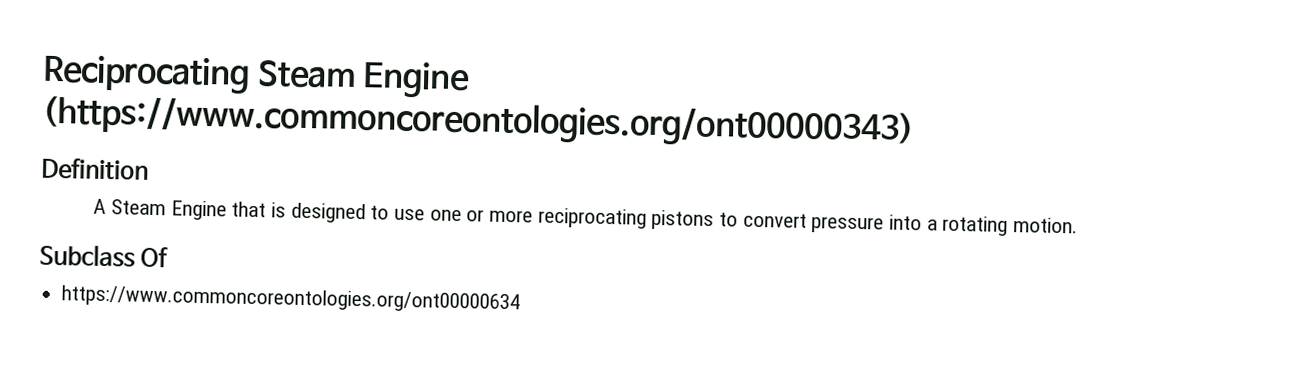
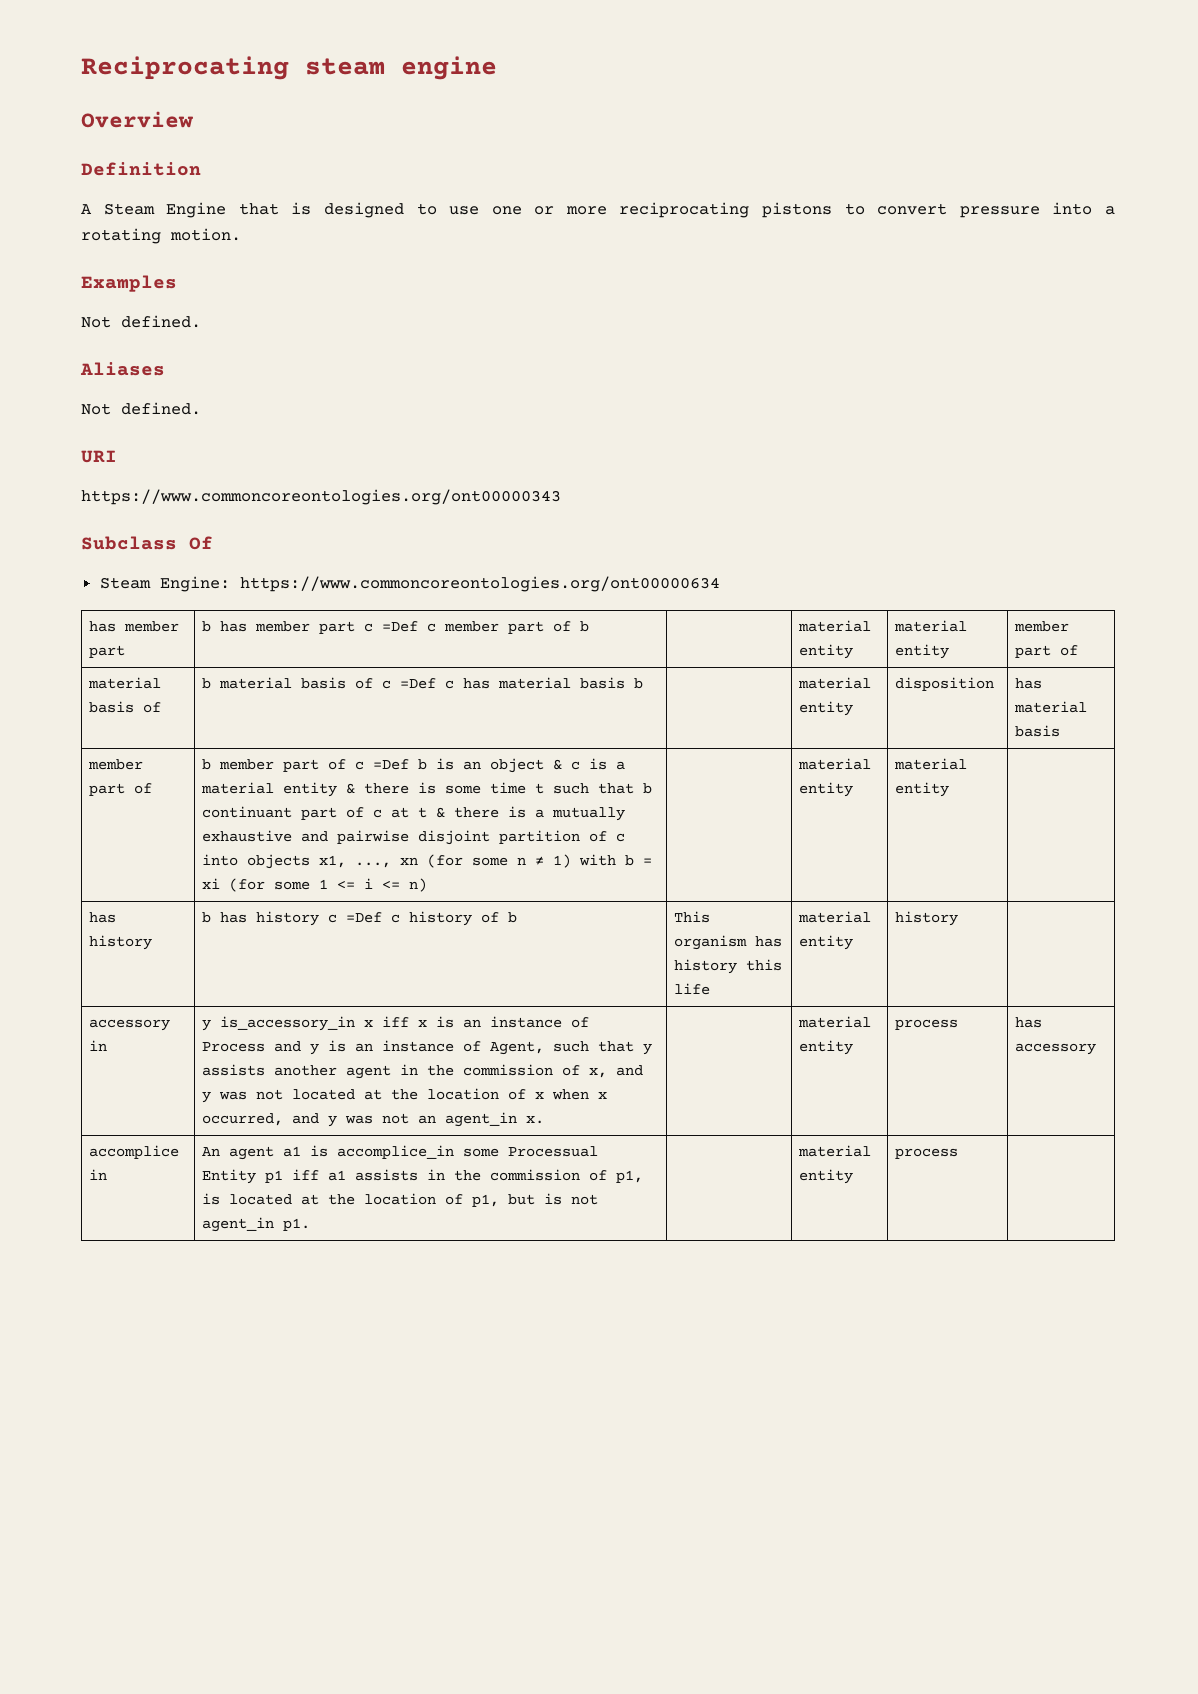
[256,60,471,99] [41,94,915,150] Steam Engine (https://www.commoncoreontologies.org/ont00000343) -> [305,56,497,80] [81,111,194,128] steam engine // Overview
(1079, 225) none -> [81,275,177,292] [81,315,201,328] [80,362,165,376] [81,402,201,415] [81,450,117,463] [81,489,561,505] // Examples // Not defined. // Aliases // Not defined. // URI // https://www.commoncoreontologies.org/ont00000343
(169, 257) none -> [99,576,230,592] Steam Engine:
(521, 299) none -> [89,621,180,632] [89,645,126,658] [202,621,590,634] [798,620,872,632] [799,644,854,659] [894,620,968,632] [895,644,950,659] [1014,621,1070,632] [1015,645,1079,658] [88,677,162,689] [89,701,162,713] [202,677,644,689] [798,677,872,689] [799,701,854,716] [895,677,995,691] [1015,678,1043,689] [1014,701,1088,713] [1015,725,1061,737] [88,759,144,770] [89,783,153,796] [202,758,626,773] [201,782,653,797] [202,806,626,821] [202,830,626,845] [202,854,653,869] [202,878,428,892] [798,758,872,770] [799,782,854,797] [894,758,968,770] [895,782,950,797] [89,912,117,923] [89,935,153,950] [202,911,518,926] [674,911,711,923] [674,935,783,950] [674,959,783,974] [674,983,711,995] [798,911,872,923] [799,935,854,950] [895,911,959,926] [89,1019,171,1031] [89,1040,108,1051] [202,1016,590,1031] [202,1040,653,1055] [202,1064,644,1079] [202,1088,608,1103] [202,1112,545,1127] [798,1016,872,1028] [799,1040,854,1055] [895,1019,959,1030] [1015,1017,1043,1028] [1015,1043,1097,1055] [89,1145,180,1159] [89,1169,108,1180] [202,1145,599,1160] [202,1169,644,1184] [202,1193,599,1207] [202,1217,311,1232] [798,1145,872,1157] [799,1169,854,1184] [895,1148,959,1159] // has member part | b has member part c =Def c member part of b | | material entity | material entity | member part of // material basis of | b material basis of c =Def c has material basis b | | material entity | disposition | has material basis // member part of | b member part of c =Def b is an object & c is a material entity & there is some time t such that b continuant part of c at t & there is a mutually exhaustive and pairwise disjoint partition of c into objects x1, ..., xn (for some n ≠ 1) with b = xi (for some 1 <= i <= n) | | material entity | material entity | // has history | b has history c =Def c history of b | This organism has history this life | material entity | history | // accessory in | y is_accessory_in x iff x is an instance of Process and y is an instance of Agent, such that y assists another agent in the commission of x, and y was not located at the location of x when x occurred, and y was not an agent_in x. | | material entity | process | has accessory // accomplice in | An agent a1 is accomplice_in some Processual Entity p1 iff a1 assists in the commission of p1, is located at the location of p1, but is not agent_in p1. | | material entity | process |

